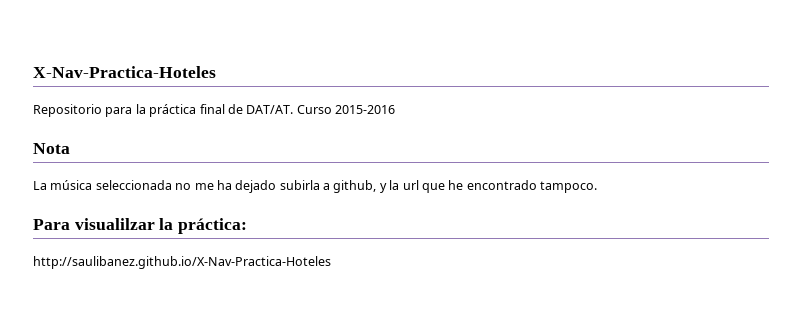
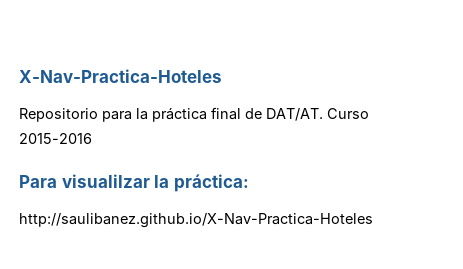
[33,143,70,154] [33,180,597,193] // Nota // La música seleccionada no me ha dejado subirla a github, y la url que he encontrado tampoco. -> (92, 138) none

